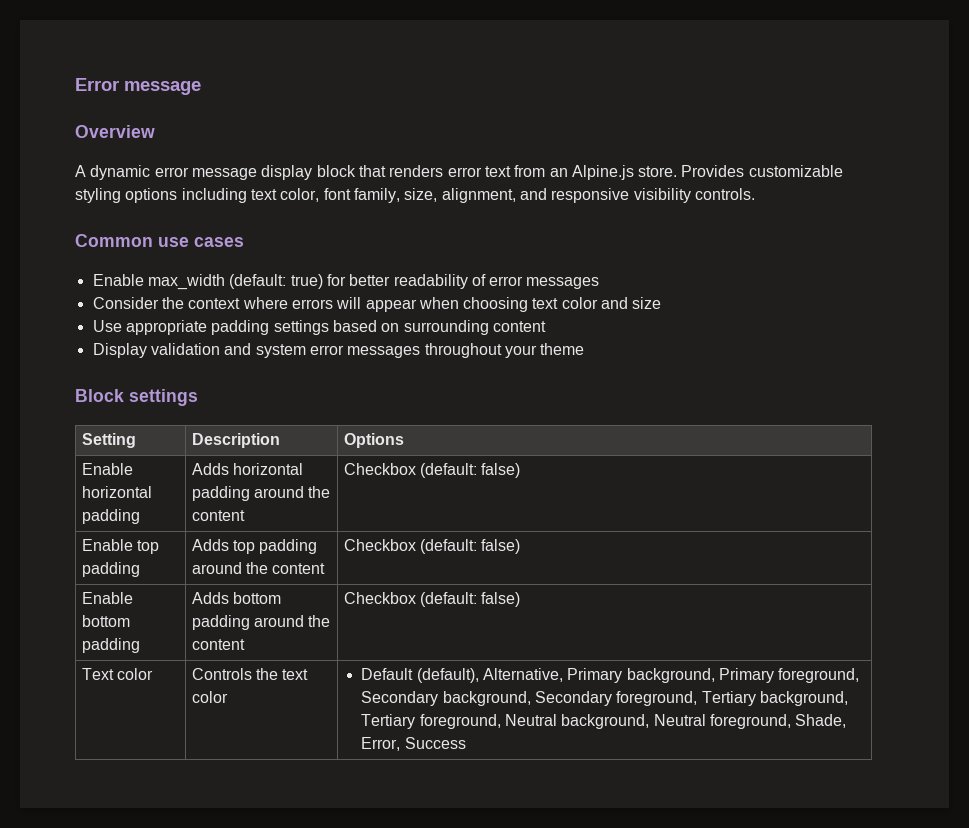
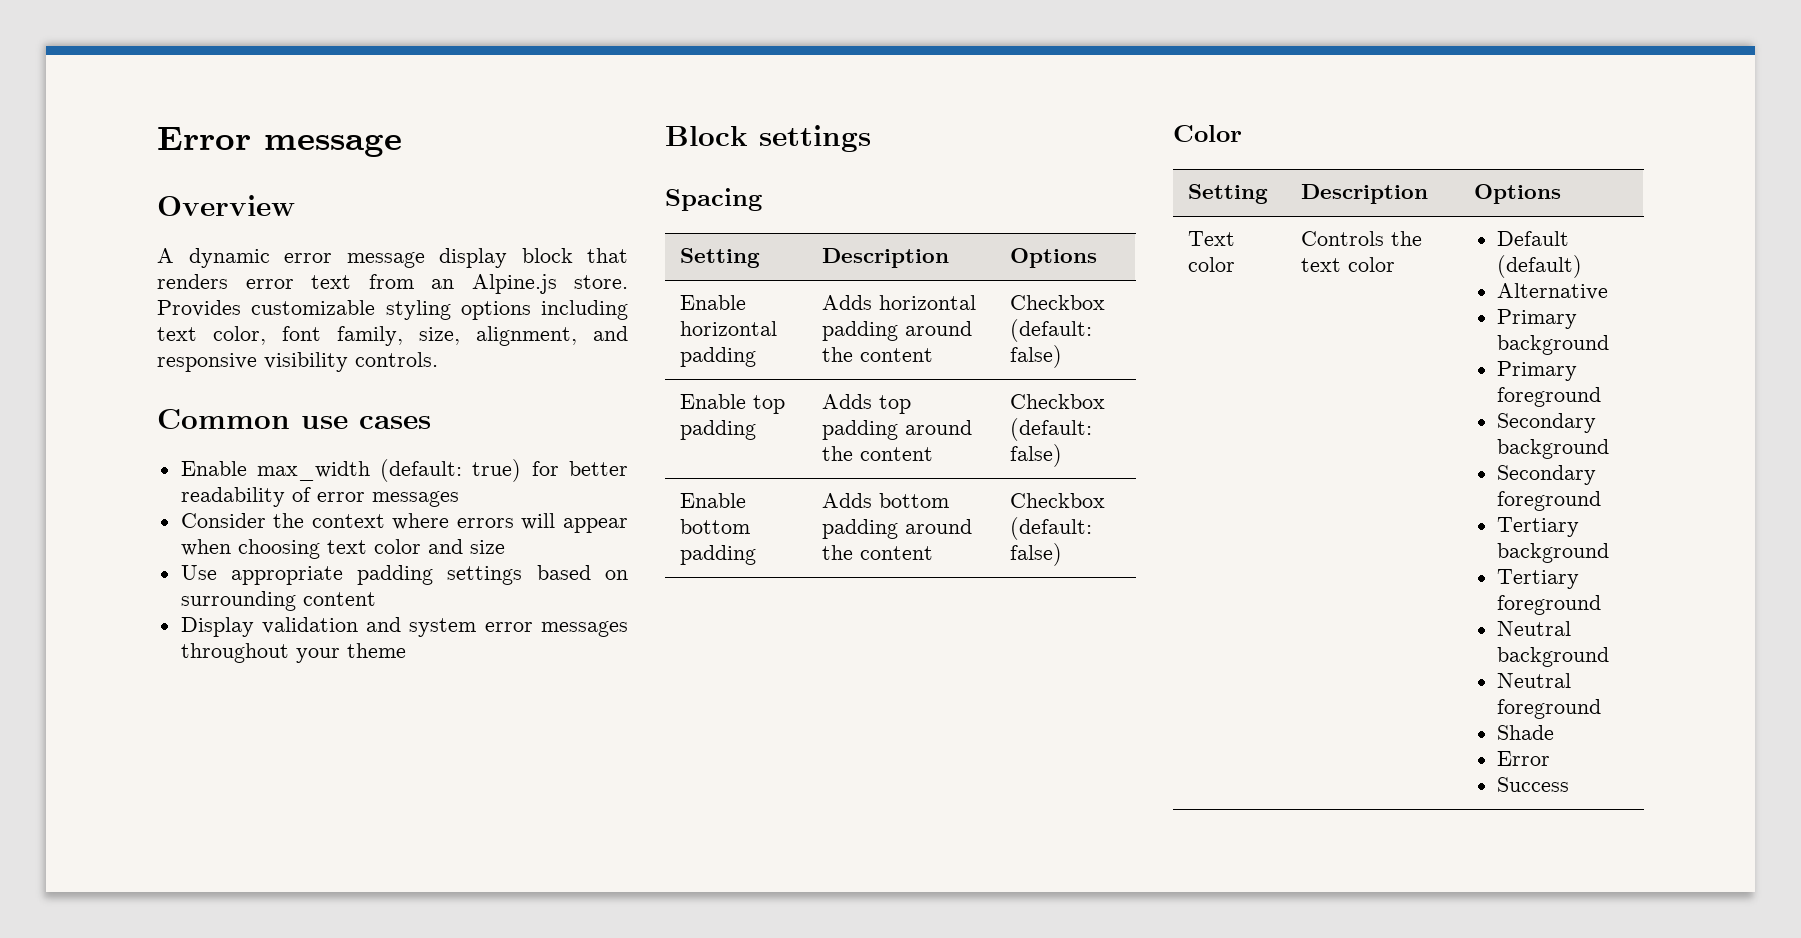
(198, 397) none -> [665,188,762,211] // Spacing
(521, 599) none -> [1173,125,1242,142] [1187,184,1268,204] [1300,184,1428,204] [1473,184,1561,204] // Color // Setting | Description | Options
[416,668,860,683] [361,691,848,706] [361,714,847,729] [361,737,401,751] (default), Alternative, Primary background, Primary foreground, Secondary background, Secondary foreground, Tertiary background, Tertiary foreground, Neutral background, Neutral foreground, Shade, Error, -> [1497,255,1583,278] [1497,283,1609,300] [1497,309,1578,329] [1497,335,1610,355] [1497,361,1578,381] [1497,387,1602,407] [1497,413,1597,433] [1497,439,1610,459] [1497,465,1597,485] [1497,491,1602,511] [1497,517,1580,537] [1497,543,1610,563] [1497,569,1580,589] [1497,595,1602,615] [1497,621,1572,636] [1497,647,1610,667] [1497,673,1572,688] [1497,699,1602,719] [1497,725,1555,740] [1497,751,1551,766] (default) // Alternative // Primary background // Primary foreground // Secondary background // Secondary foreground // Tertiary background // Tertiary foreground // Neutral background // Neutral foreground // Shade // Error //

